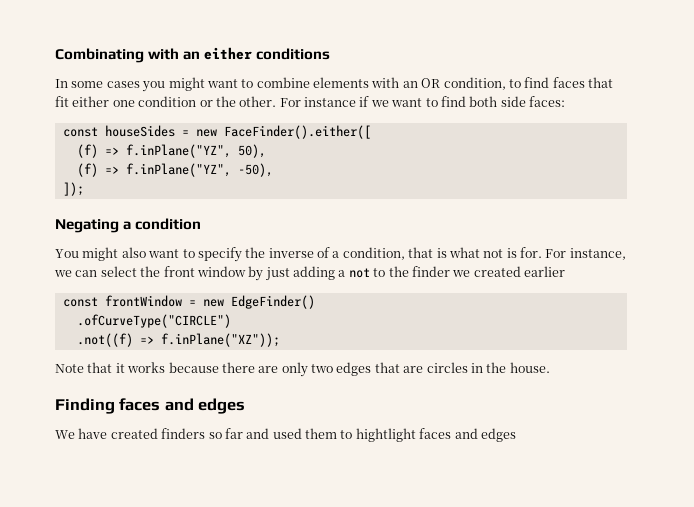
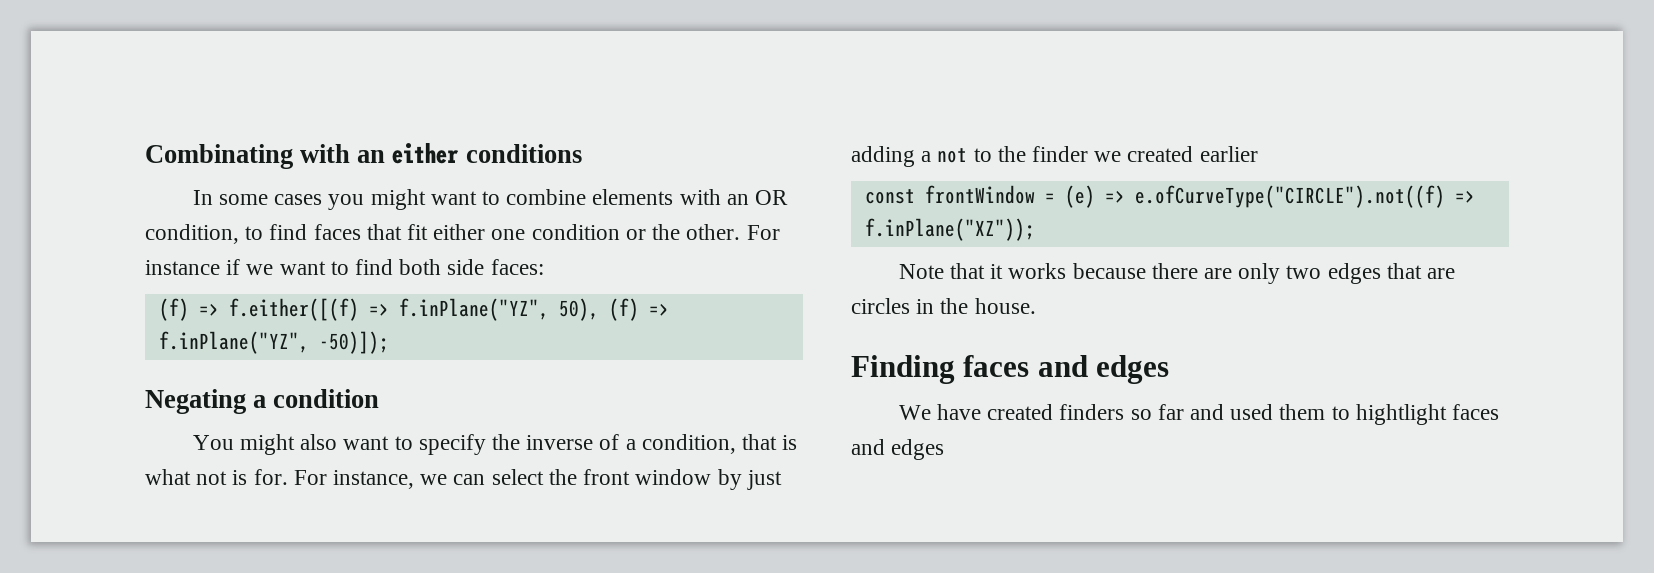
[62,125,371,139] [76,144,266,158] [76,163,273,177] [62,182,84,196] const houseSides = new FaceFinder().either([ // (f) => f.inPlane("YZ", 50), // (f) => f.inPlane("YZ", -50), // ]); -> [158,298,669,321] [158,331,389,354] (f) => f.either([(f) => f.inPlane("YZ", 50), (f) => f.inPlane("YZ", -50)]);
[202,295,315,309] [76,314,231,328] [76,333,133,347] new EdgeFinder() // .ofCurveType("CIRCLE") // .not((f) -> [1064,185,1445,208] (e) => e.ofCurveType("CIRCLE").not((f)

